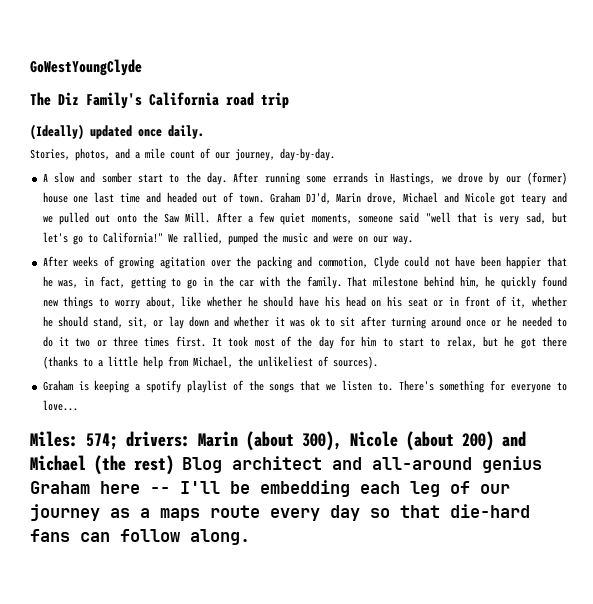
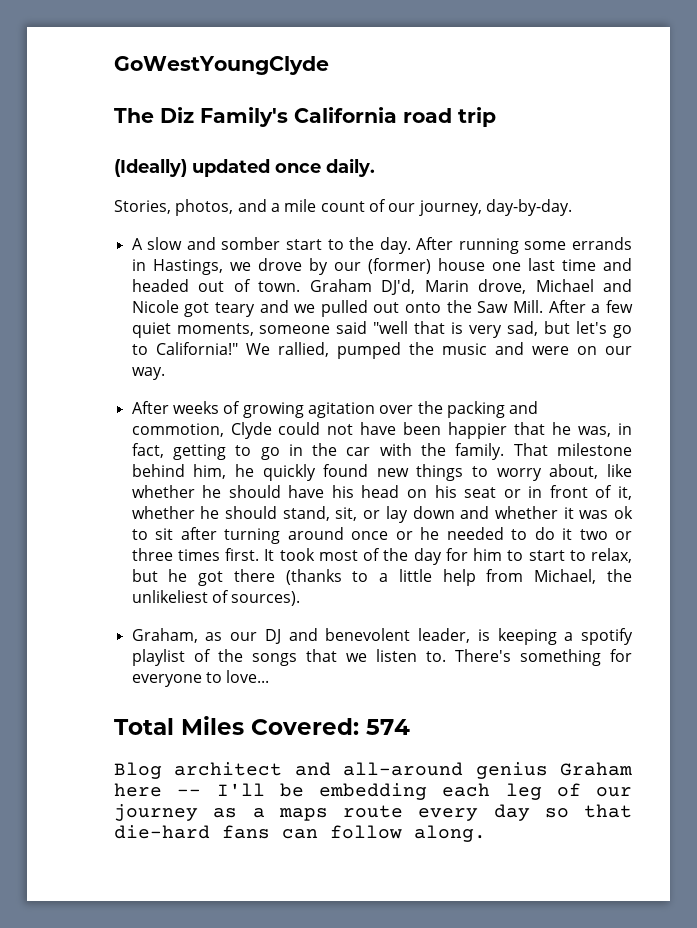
[42,380,73,391] Graham -> [131,628,471,644] Graham, as our DJ and benevolent leader,
[30,431,526,451] [30,455,174,475] Miles: 574; drivers: Marin (about 300), Nicole (about 200) and Michael (the rest) -> [114,716,410,735] Total Miles Covered: 574 //

